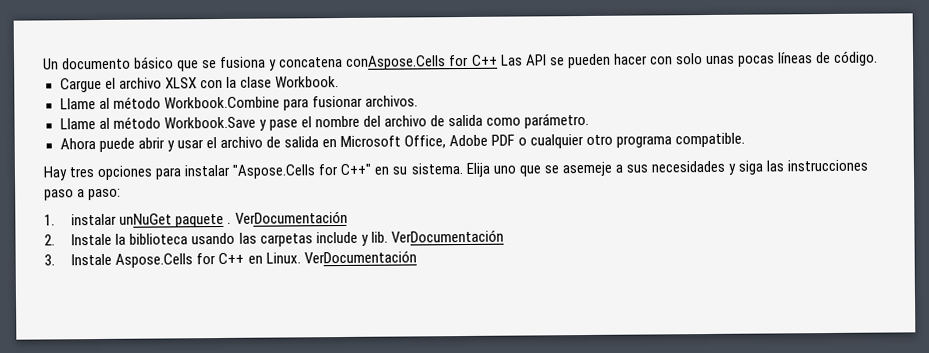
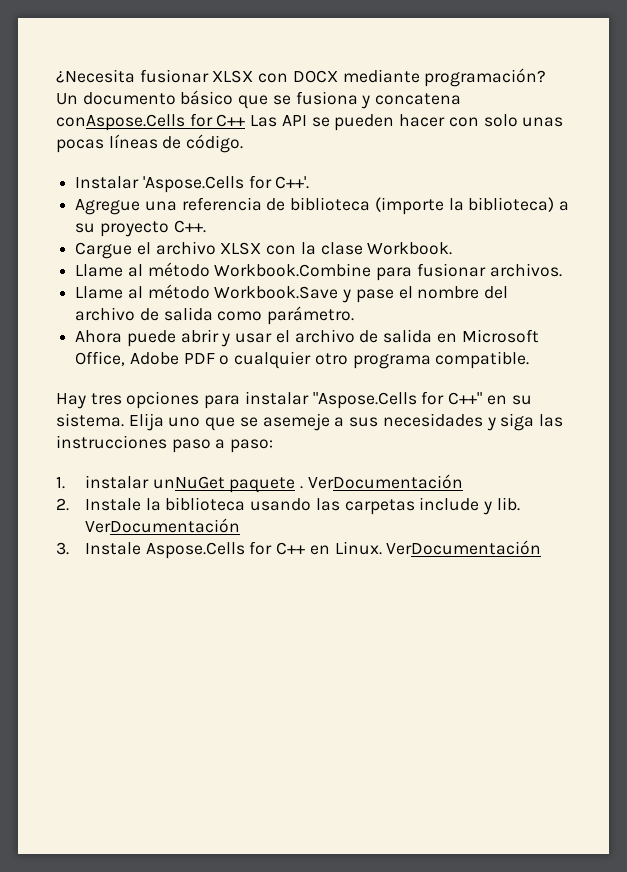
(43, 64) none -> [56,68,547,87] ¿Necesita fusionar XLSX con DOCX mediante programación?
(879, 58) none -> [75,175,310,193] [75,197,570,215] [75,220,206,237] // Instalar 'Aspose.Cells for C++'. // Agregue una referencia de biblioteca (importe la biblioteca) a su proyecto C++.

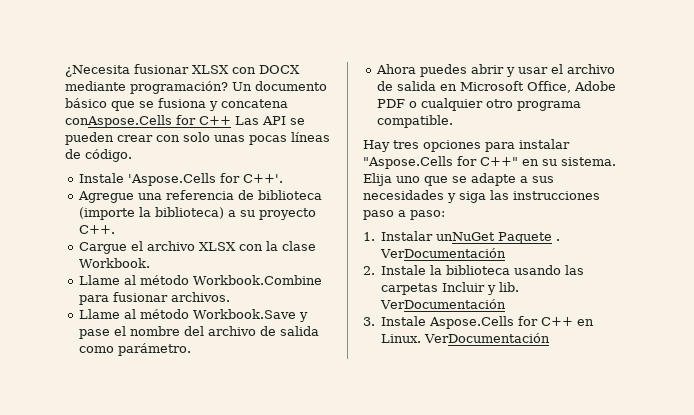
[399,114,446,127] hacer -> [117,135,153,142] crear
[75,176,140,189] Instalar -> [78,173,124,183] Instale
[126,330,176,347] puede -> [419,64,467,77] puedes
[262,413,330,431] asemeje -> [471,173,516,186] adapte
[85,475,296,493] instalar unNuGet paquete -> [381,231,553,244] Instalar unNuGet Paquete
[419,497,480,511] include -> [442,282,486,292] Incluir

